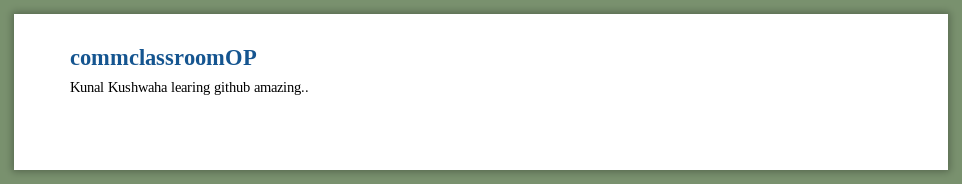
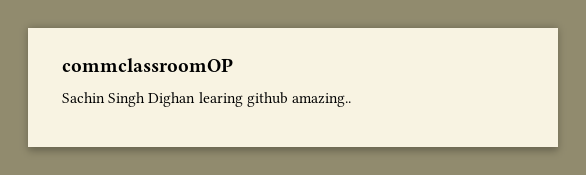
[70,82,168,92] Kunal Kushwaha -> [62,92,196,107] Sachin Singh Dighan

